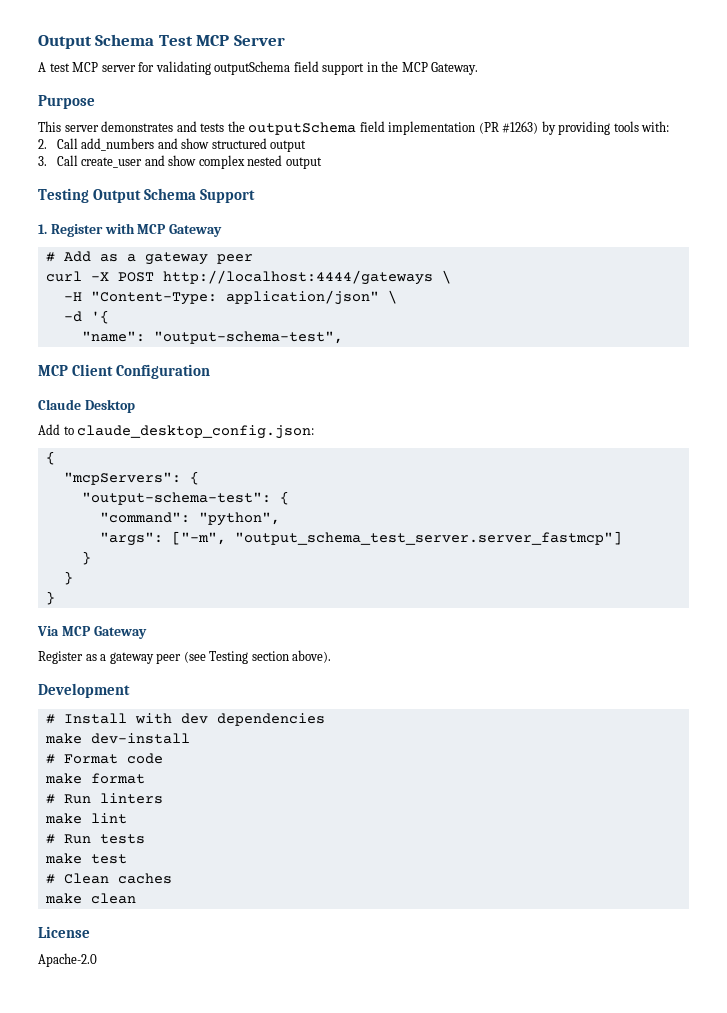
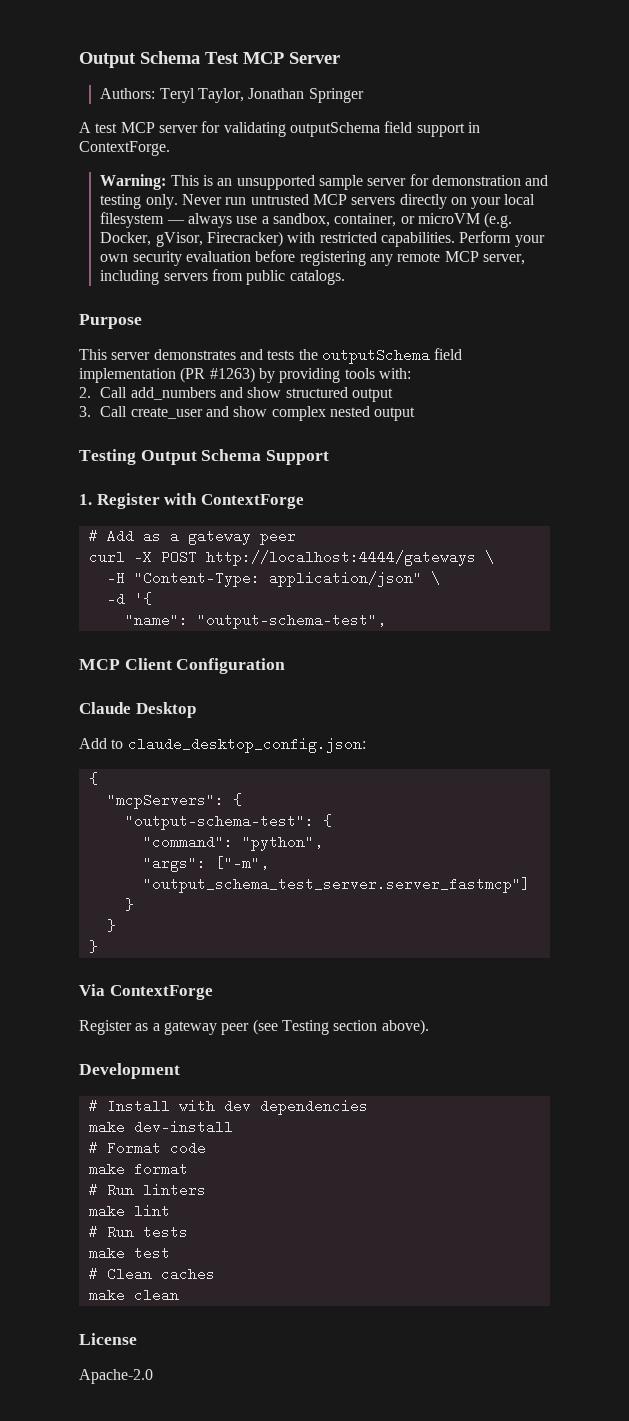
(285, 40) none -> [100,88,364,103] // Authors: Teryl Taylor, Jonathan Springer
[381,61,479,75] the MCP Gateway. -> [79,141,170,156] [100,174,549,190] [100,194,536,209] [100,212,513,228] [100,231,545,247] [100,250,525,266] [100,269,345,285] ContextForge. // Warning: This is an unsupported sample server for demonstration and testing only. Never run untrusted MCP servers directly on your local filesystem — always use a sandbox, container, or microVM (e.g. Docker, gVisor, Firecracker) with restricted capabilities. Perform your own security evaluation before registering any remote MCP server, including servers from public catalogs.
[137,224,223,237] MCP Gateway -> [200,494,304,509] ContextForge
[61,626,147,639] MCP Gateway -> [109,985,213,1000] ContextForge

